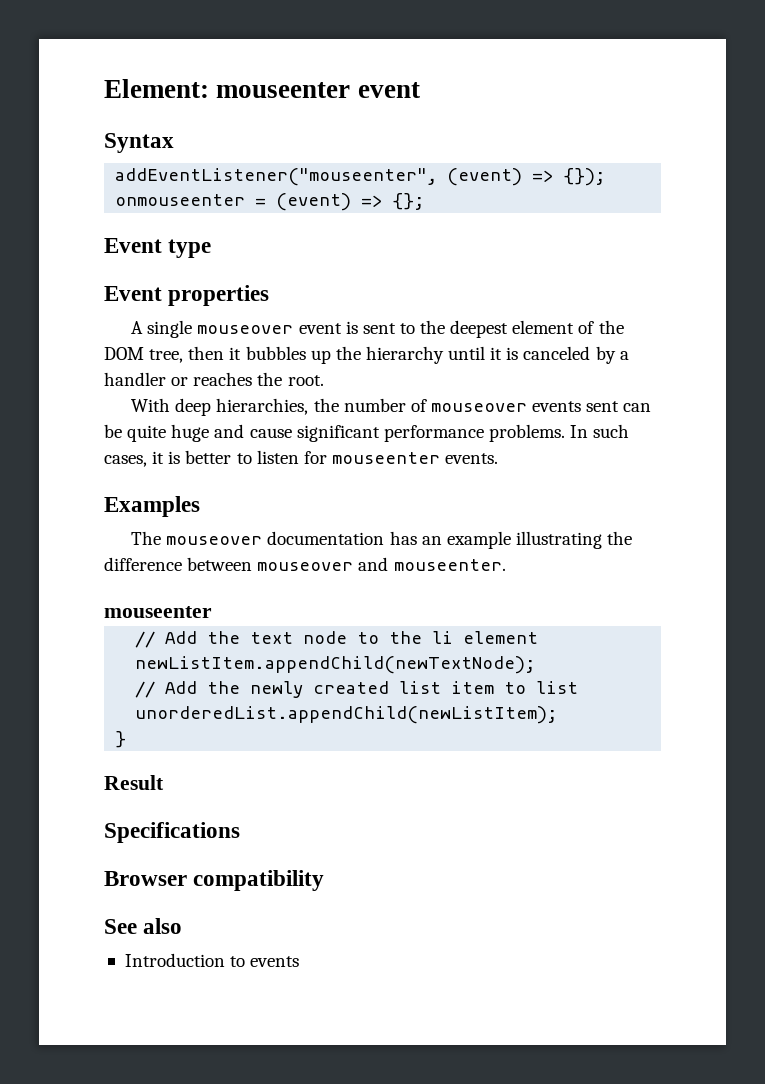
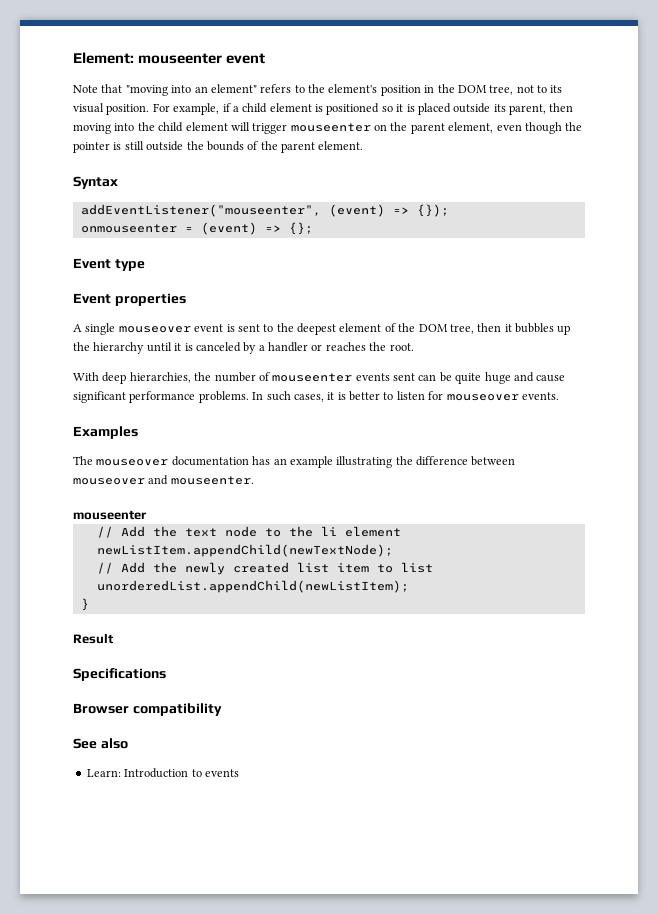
(420, 90) none -> [73,84,563,96] [73,103,574,115] [73,122,583,134] [73,141,364,153] // Note that "moving into an element" refers to the element's position in the DOM tree, not to its visual position. For example, if a child element is positioned so it is placed outside its parent, then moving into the child element will trigger mouseenter on the parent element, even though the pointer is still outside the bounds of the parent element.
[430,403,527,412] mouseover -> [272,373,353,382] mouseenter
[331,452,440,464] mouseenter -> [446,394,519,401] mouseover
(183, 926) none -> [86,769,121,777] Learn:

